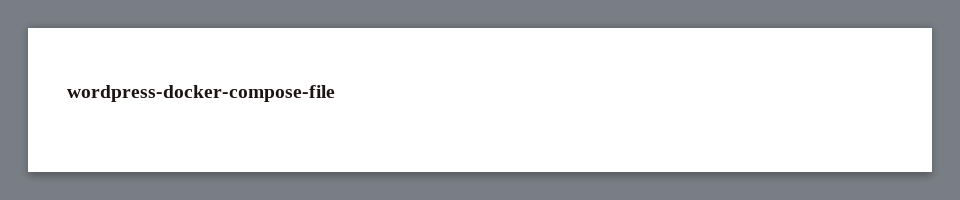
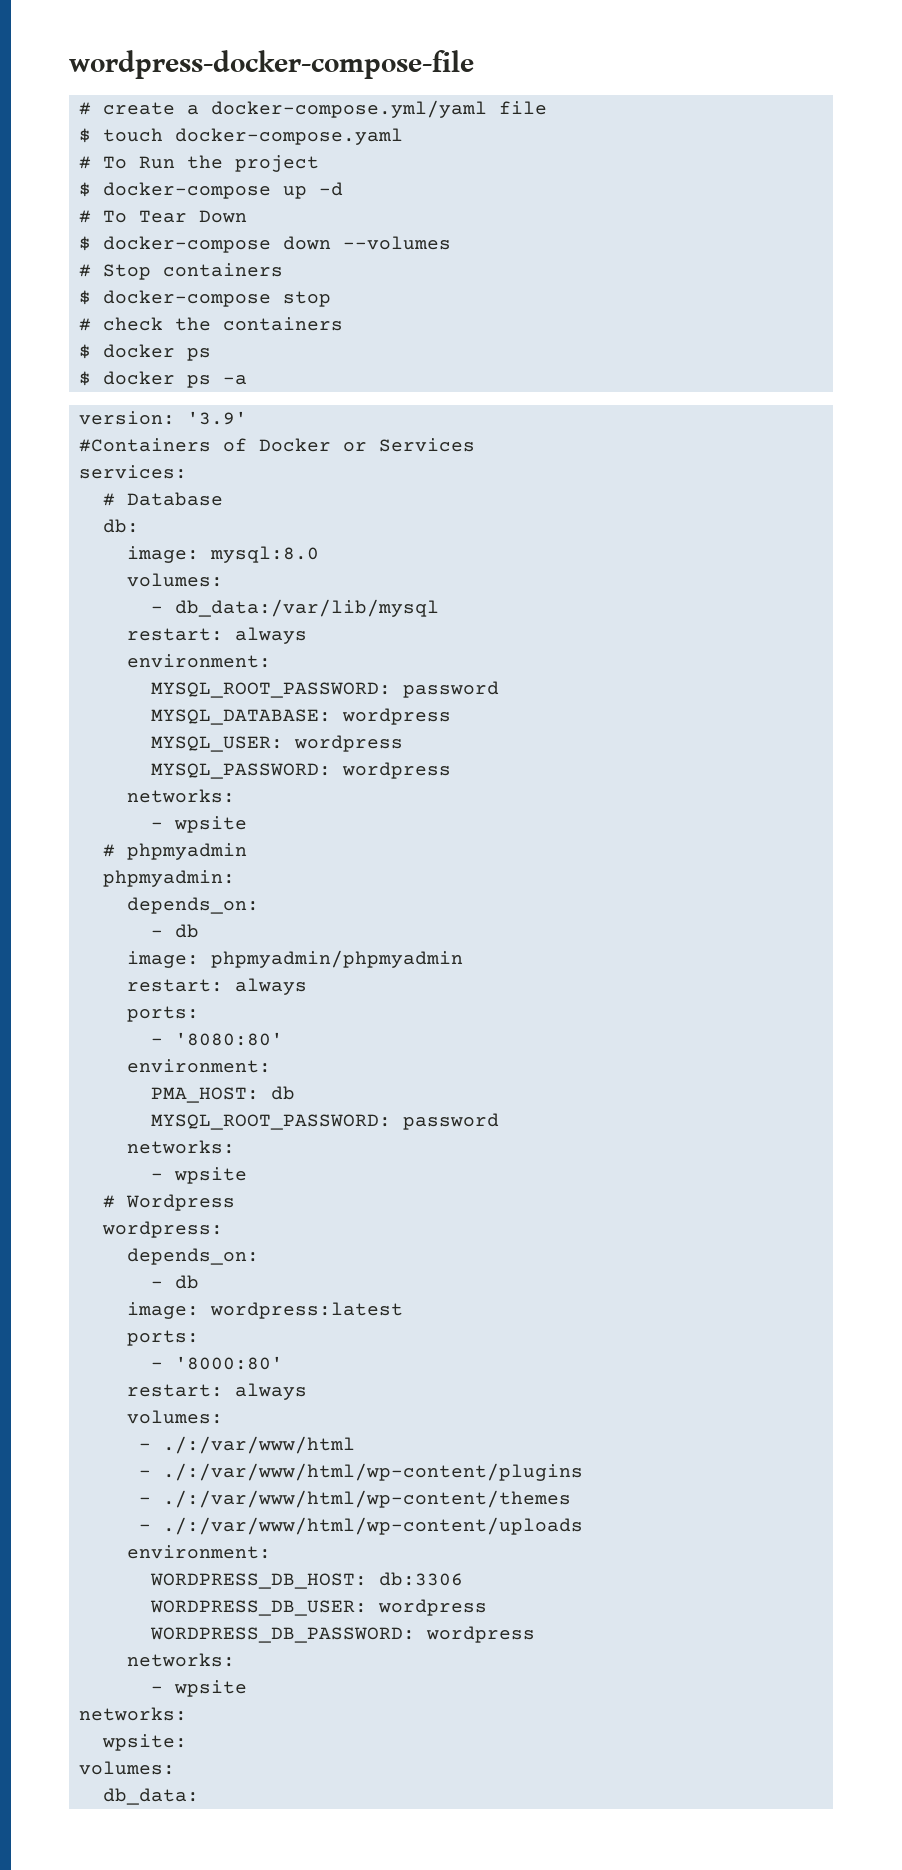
(335, 93) none -> [78,100,547,118] [78,128,403,145] [78,155,319,172] [78,182,343,199] [78,210,247,223] [78,236,451,253] [78,263,283,280] [78,290,331,307] [78,317,343,331] [78,344,211,361] [78,371,247,388] [78,411,247,425] [78,438,475,452] [78,465,187,479] [102,492,223,506] [102,519,139,533] [126,546,319,563] [126,573,223,587] [150,599,439,617] [126,627,307,644] [126,654,271,668] [150,681,499,698] [150,708,451,725] [150,735,403,752] [150,762,451,779] [126,789,235,803] [150,816,247,833] [102,843,247,860] [102,870,235,887] [126,897,259,914] [150,924,199,938] [126,950,463,968] [126,978,307,995] [126,1006,199,1022] [150,1032,283,1046] [126,1059,271,1073] [150,1086,295,1103] [150,1113,499,1130] [126,1140,235,1154] [150,1167,247,1184] [102,1194,235,1211] [101,1221,223,1238] [126,1248,259,1265] [150,1275,199,1289] [126,1302,403,1319] [126,1330,199,1346] [150,1356,283,1370] [126,1383,307,1400] [126,1410,223,1424] [138,1436,355,1454] [138,1463,583,1481] [138,1490,571,1508] [138,1517,583,1535] [126,1545,271,1559] [149,1572,463,1589] [149,1599,487,1616] [149,1626,535,1643] [126,1653,235,1667] [150,1680,247,1697] [78,1707,187,1721] [101,1734,187,1751] [78,1761,175,1775] [102,1788,199,1805] // # create a docker-compose.yml/yaml file // $ touch docker-compose.yaml // # To Run the project // $ docker-compose up -d // # To Tear Down // $ docker-compose down --volumes // # Stop containers // $ docker-compose stop // # check the containers // $ docker ps // $ docker ps -a // version: '3.9' // #Containers of Docker or Services // services: // # Database // db: // image: mysql:8.0 // volumes: // - db_data:/var/lib/mysql // restart: always // environment: // MYSQL_ROOT_PASSWORD: password // MYSQL_DATABASE: wordpress // MYSQL_USER: wordpress // MYSQL_PASSWORD: wordpress // networks: // - wpsite // # phpmyadmin // phpmyadmin: // depends_on: // - db // image: phpmyadmin/phpmyadmin // restart: always // ports: // - '8080:80' // environment: // PMA_HOST: db // MYSQL_ROOT_PASSWORD: password // networks: // - wpsite // # Wordpress // wordpress: // depends_on: // - db // image: wordpress:latest // ports: // - '8000:80' // restart: always // volumes: // - ./:/var/www/html // - ./:/var/www/html/wp-content/plugins // - ./:/var/www/html/wp-content/themes // - ./:/var/www/html/wp-content/uploads // environment: // WORDPRESS_DB_HOST: db:3306 // WORDPRESS_DB_USER: wordpress // WORDPRESS_DB_PASSWORD: wordpress // networks: // - wpsite // networks: // wpsite: // volumes: // db_data:

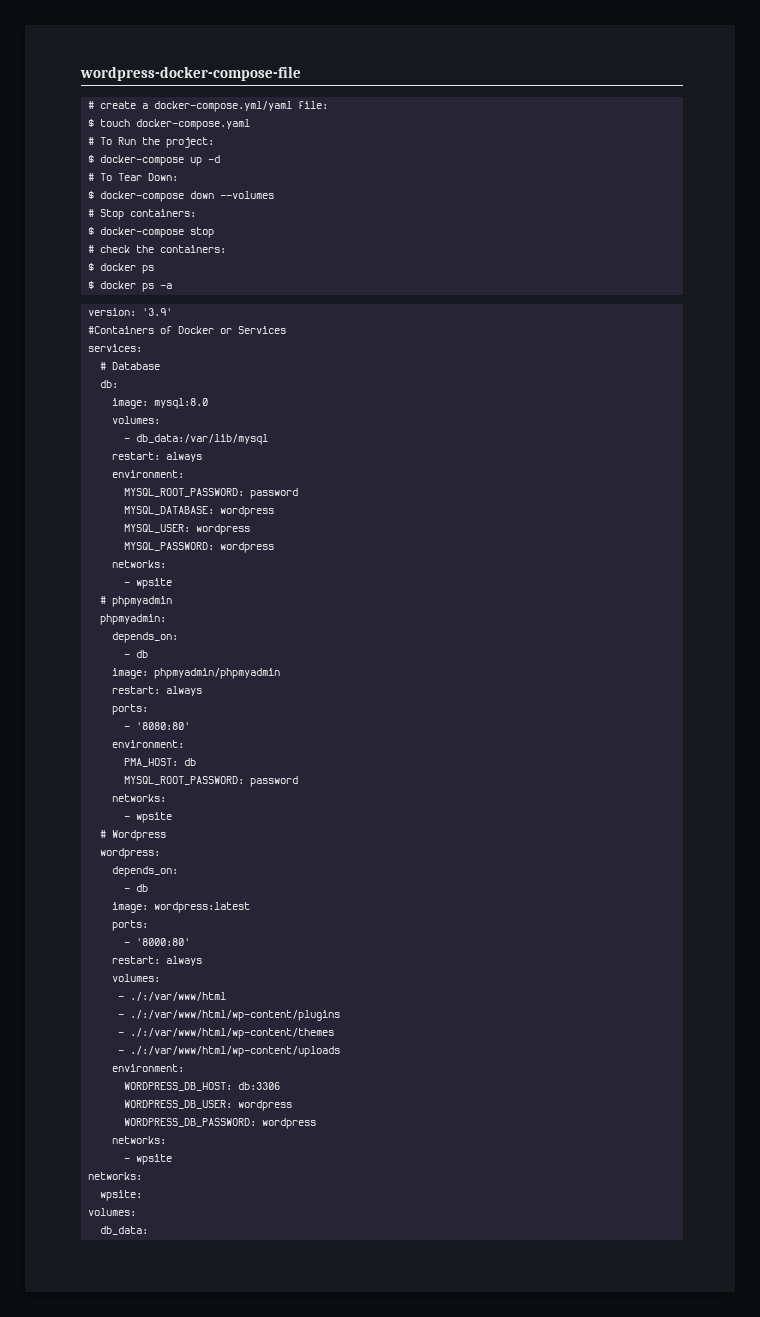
[498,101,547,115] file -> [298,101,329,109] file:
[234,155,319,172] project -> [166,137,215,148] project:
[198,210,247,223] Down -> [148,173,179,181] Down:
[162,263,283,277] containers -> [130,209,197,217] containers:
[222,317,343,331] containers -> [160,245,227,253] containers:

